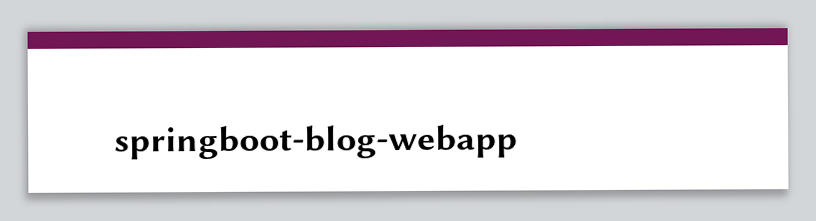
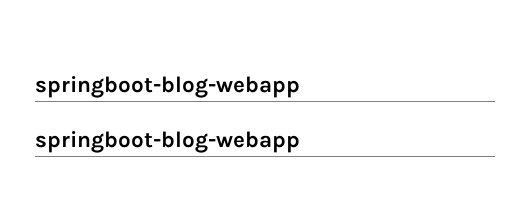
[114,124,518,160] springboot-blog-webapp -> [35,76,300,98] [35,131,300,153] springboot-blog-webapp // springboot-blog-webapp

